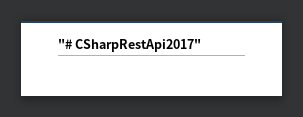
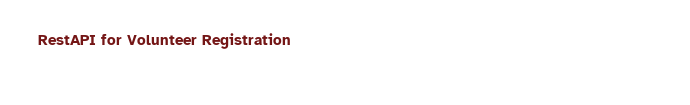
[58,39,202,52] "# CSharpRestApi2017" -> [38,33,291,49] RestAPI for Volunteer Registration

